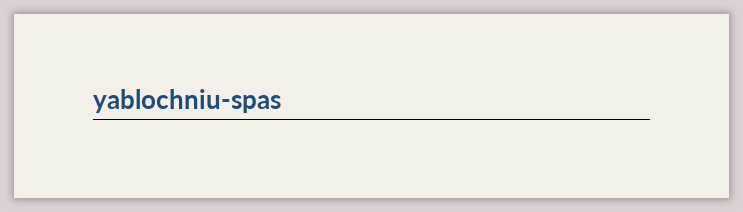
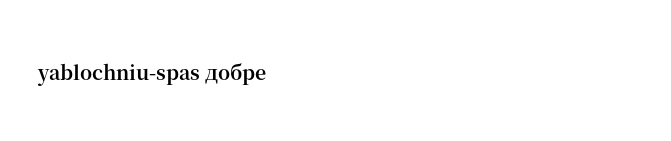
(281, 101) none -> [205,62,267,85] добре

